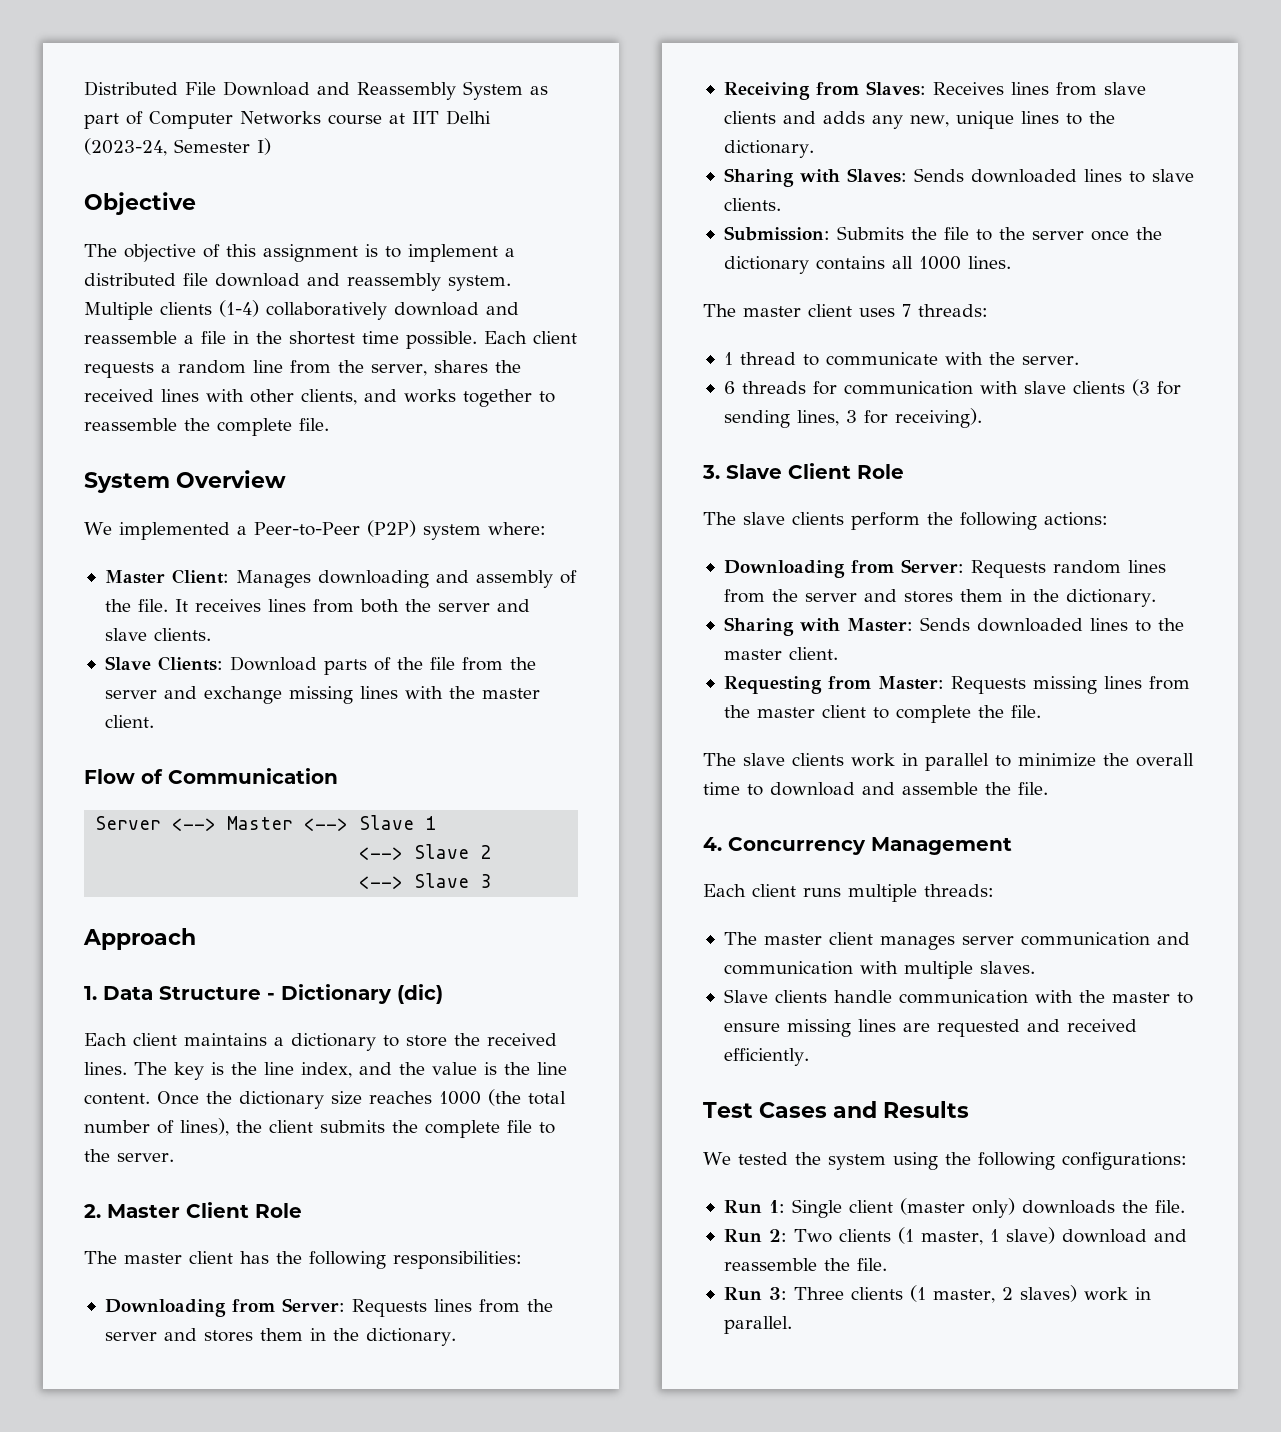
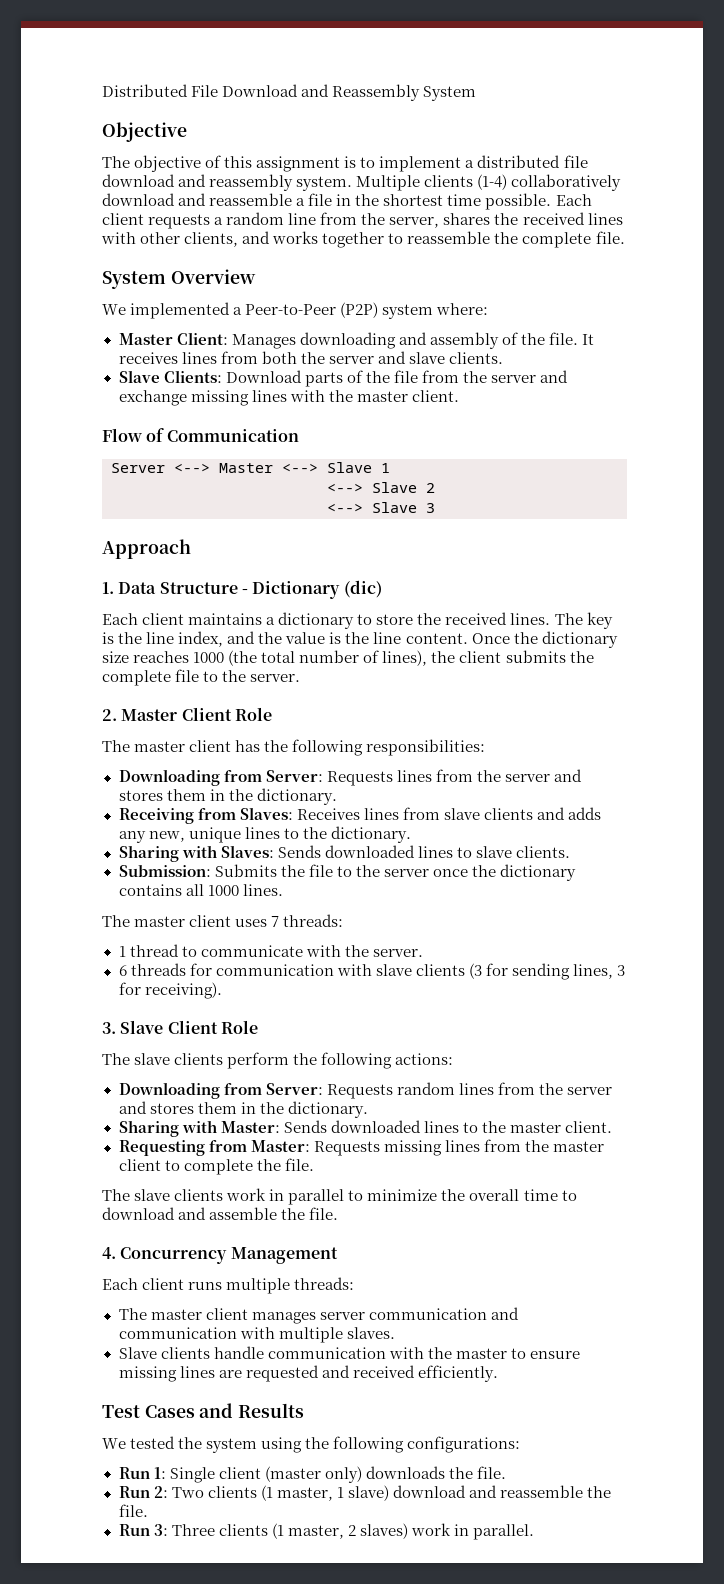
[530,86,548,95] [84,110,491,129] [84,138,271,156] as part of Computer Networks course at IIT Delhi (2023-24, Semester I) -> (477, 93) none

